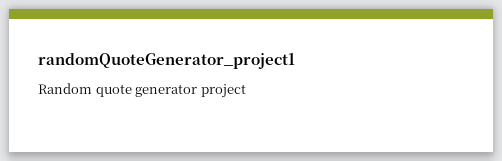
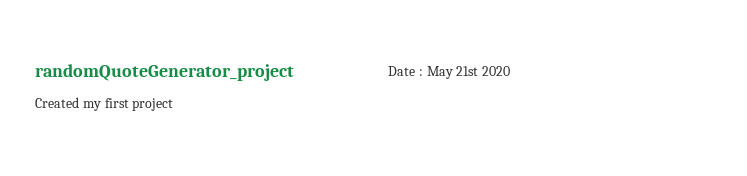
[38,53,295,69] [38,83,246,98] randomQuoteGenerator_project1 // Random quote generator project -> [35,64,294,81] [35,97,174,111] [388,66,511,79] randomQuoteGenerator_project // Created my first project // Date : May 21st 2020

